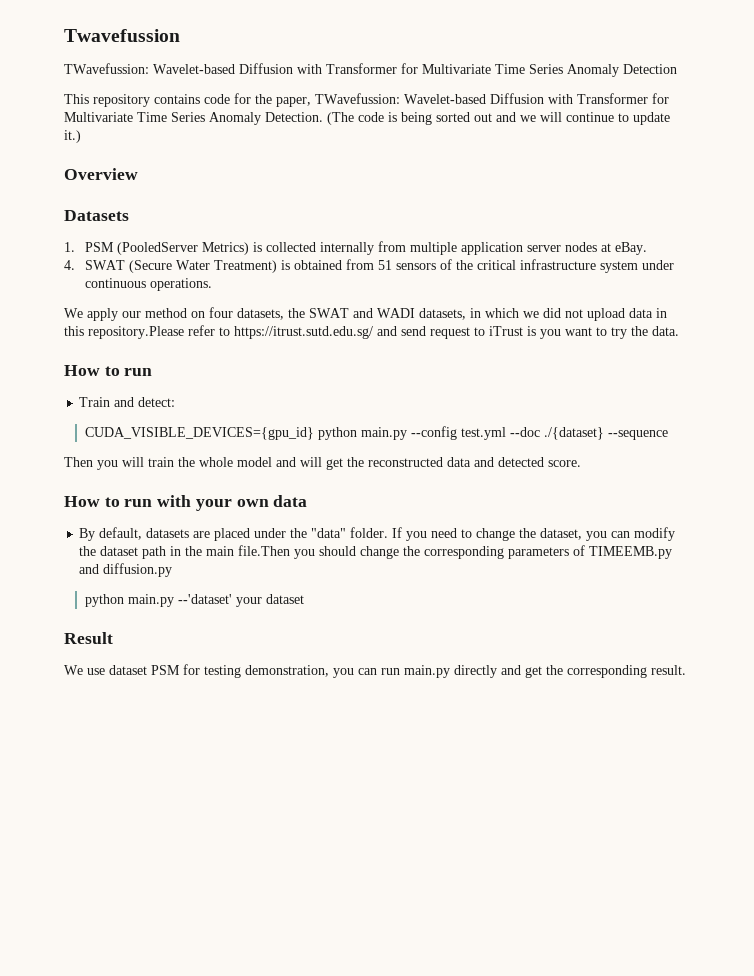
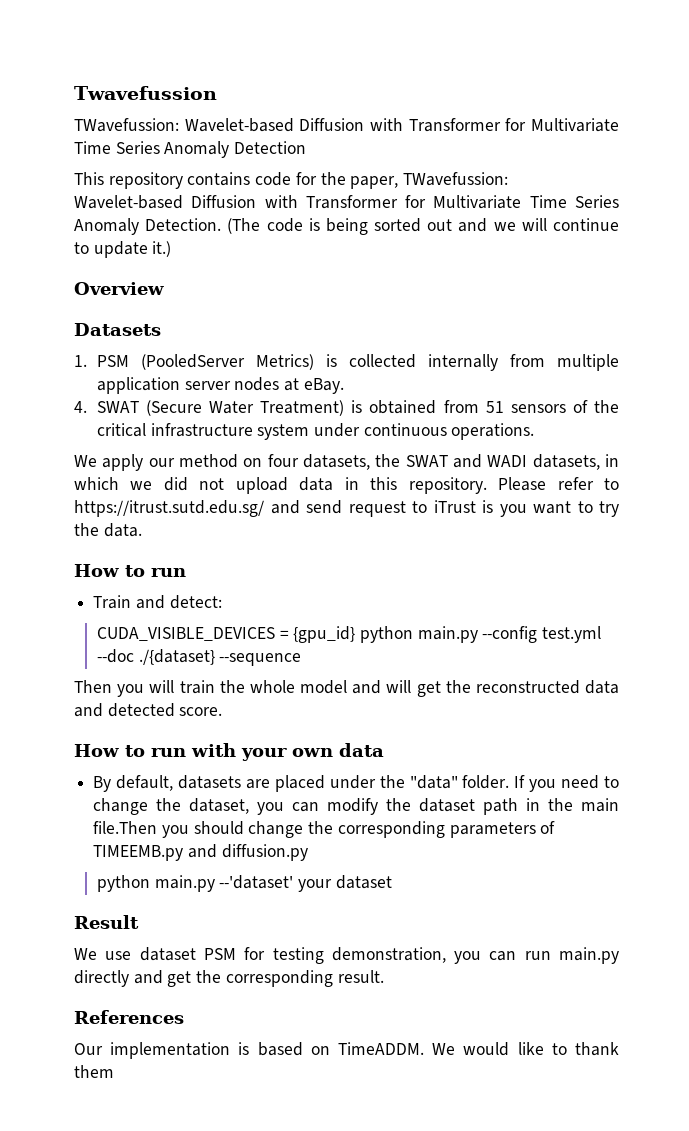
[88,326,184,339] repository.Please -> [408,477,547,494] repository. Please
[84,427,314,440] CUDA_VISIBLE_DEVICES={gpu_id} -> [96,626,356,643] CUDA_VISIBLE_DEVICES = {gpu_id}
(686, 670) none -> [74,1010,184,1024] [74,1042,619,1059] [74,1065,114,1078] // References // Our implementation is based on TimeADDM. We would like to thank them

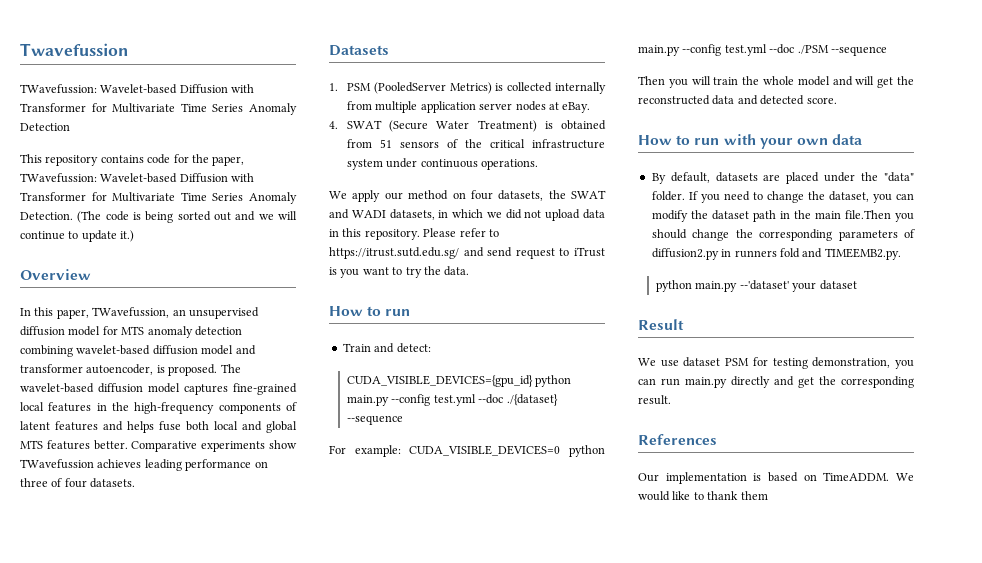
(164, 288) none -> [20,307,259,319] [20,326,242,338] [20,345,256,357] [20,364,241,376] [20,383,297,395] [20,402,297,414] [20,421,297,433] [20,440,297,452] [20,459,268,471] [20,478,136,488] // In this paper, TWavefussion, an unsupervised diffusion model for MTS anomaly detection combining wavelet-based diffusion model and transformer autoencoder, is proposed. The wavelet-based diffusion model captures fine-grained local features in the high-frequency components of latent features and helps fuse both local and global MTS features better. Comparative experiments show TWavefussion achieves leading performance on three of four datasets.
[96,626,356,643] CUDA_VISIBLE_DEVICES = {gpu_id} -> [347,375,534,387] CUDA_VISIBLE_DEVICES={gpu_id}
(302, 659) none -> [329,445,605,457] [638,44,887,56] // For example: CUDA_VISIBLE_DEVICES=0 python main.py --config test.yml --doc ./PSM --sequence
[93,844,308,861] TIMEEMB.py and diffusion.py -> [651,248,901,260] diffusion2.py in runners fold and TIMEEMB2.py.

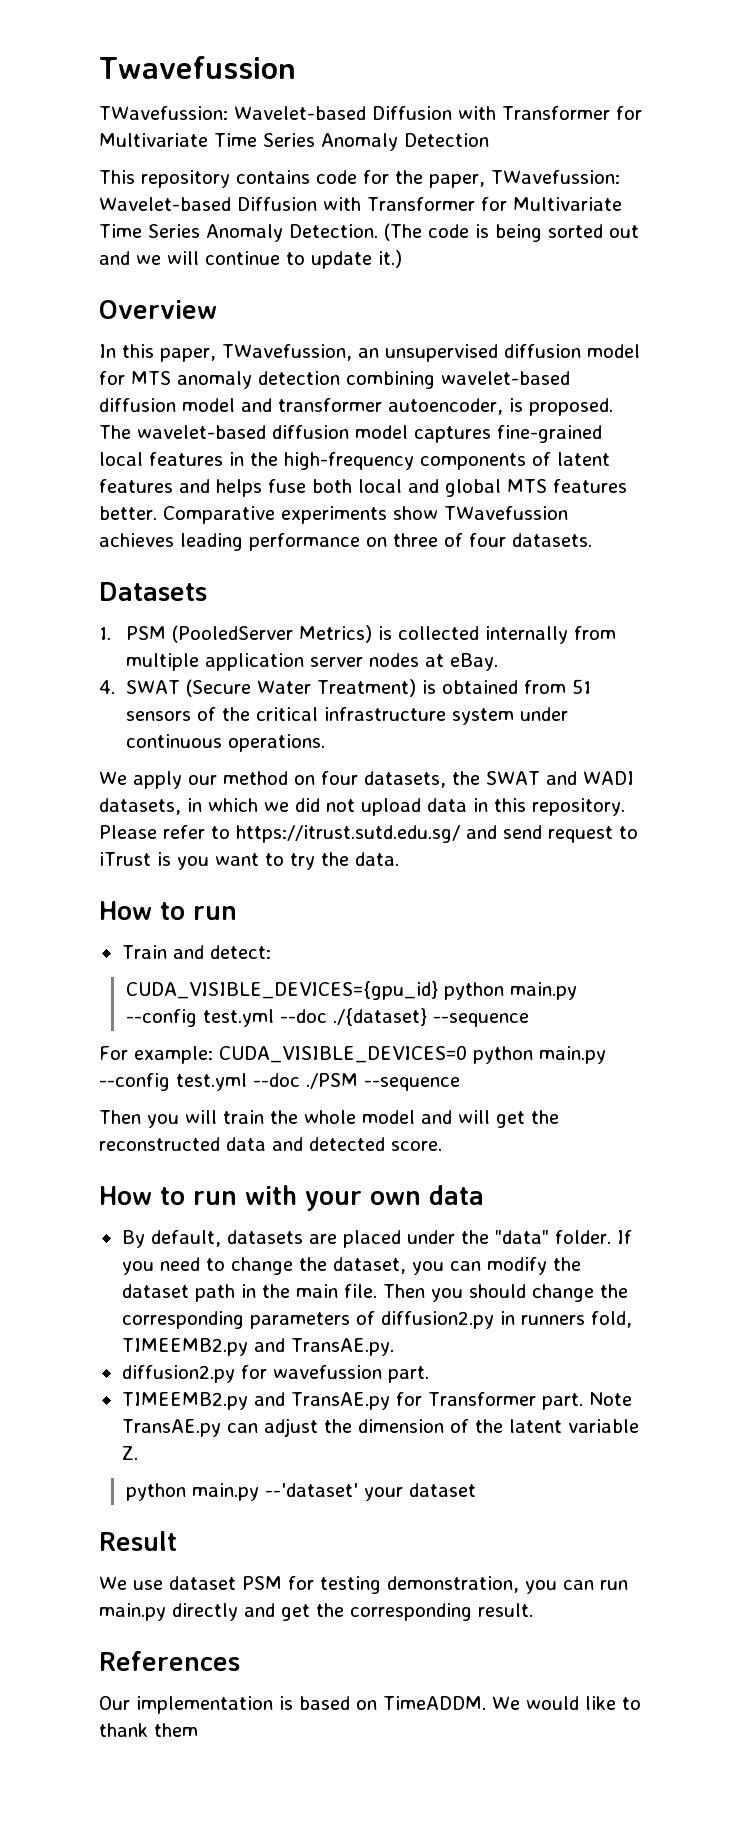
[844,210,891,219] file.Then -> [343,1284,425,1298] file. Then
[779,248,901,260] fold and TIMEEMB2.py. -> [590,1311,632,1328] [121,1338,394,1356] [121,1365,429,1383] [121,1392,632,1410] [121,1418,639,1437] [121,1446,138,1460] fold, TIMEEMB2.py and TransAE.py. // diffusion2.py for wavefussion part. // TIMEEMB2.py and TransAE.py for Transformer part. Note TransAE.py can adjust the dimension of the latent variable Z.

